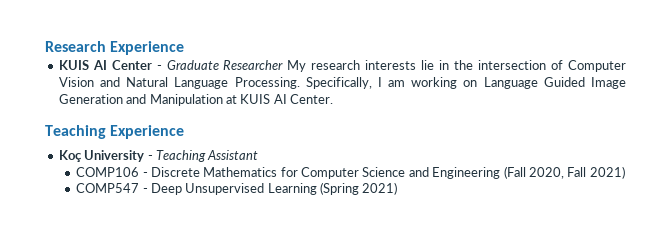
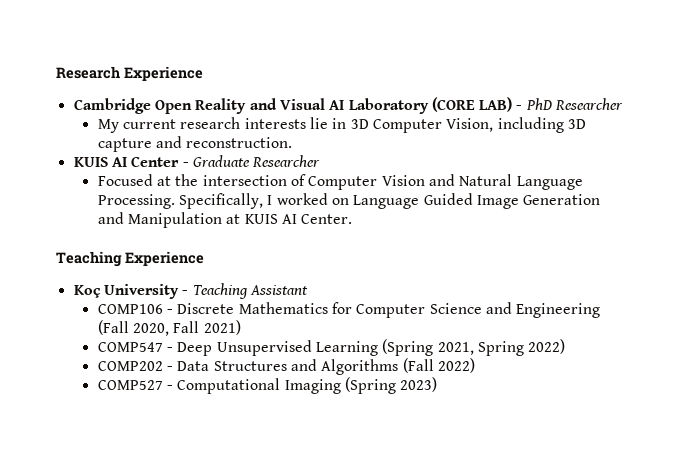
(185, 48) none -> [73,97,624,114] [97,117,586,133] [97,136,293,152] // Cambridge Open Reality and Visual AI Laboratory (CORE LAB) - PhD Researcher // My current research interests lie in 3D Computer Vision, including 3D capture and reconstruction.
[287,60,450,72] My research interests lie in -> [97,174,172,186] // Focused at
[388,77,458,89] am working -> [276,193,328,205] worked
[362,182,398,195] 2021) -> [437,339,566,356] [97,358,476,375] [97,377,438,394] 2021, Spring 2022) // COMP202 - Data Structures and Algorithms (Fall 2022) // COMP527 - Computational Imaging (Spring 2023)

